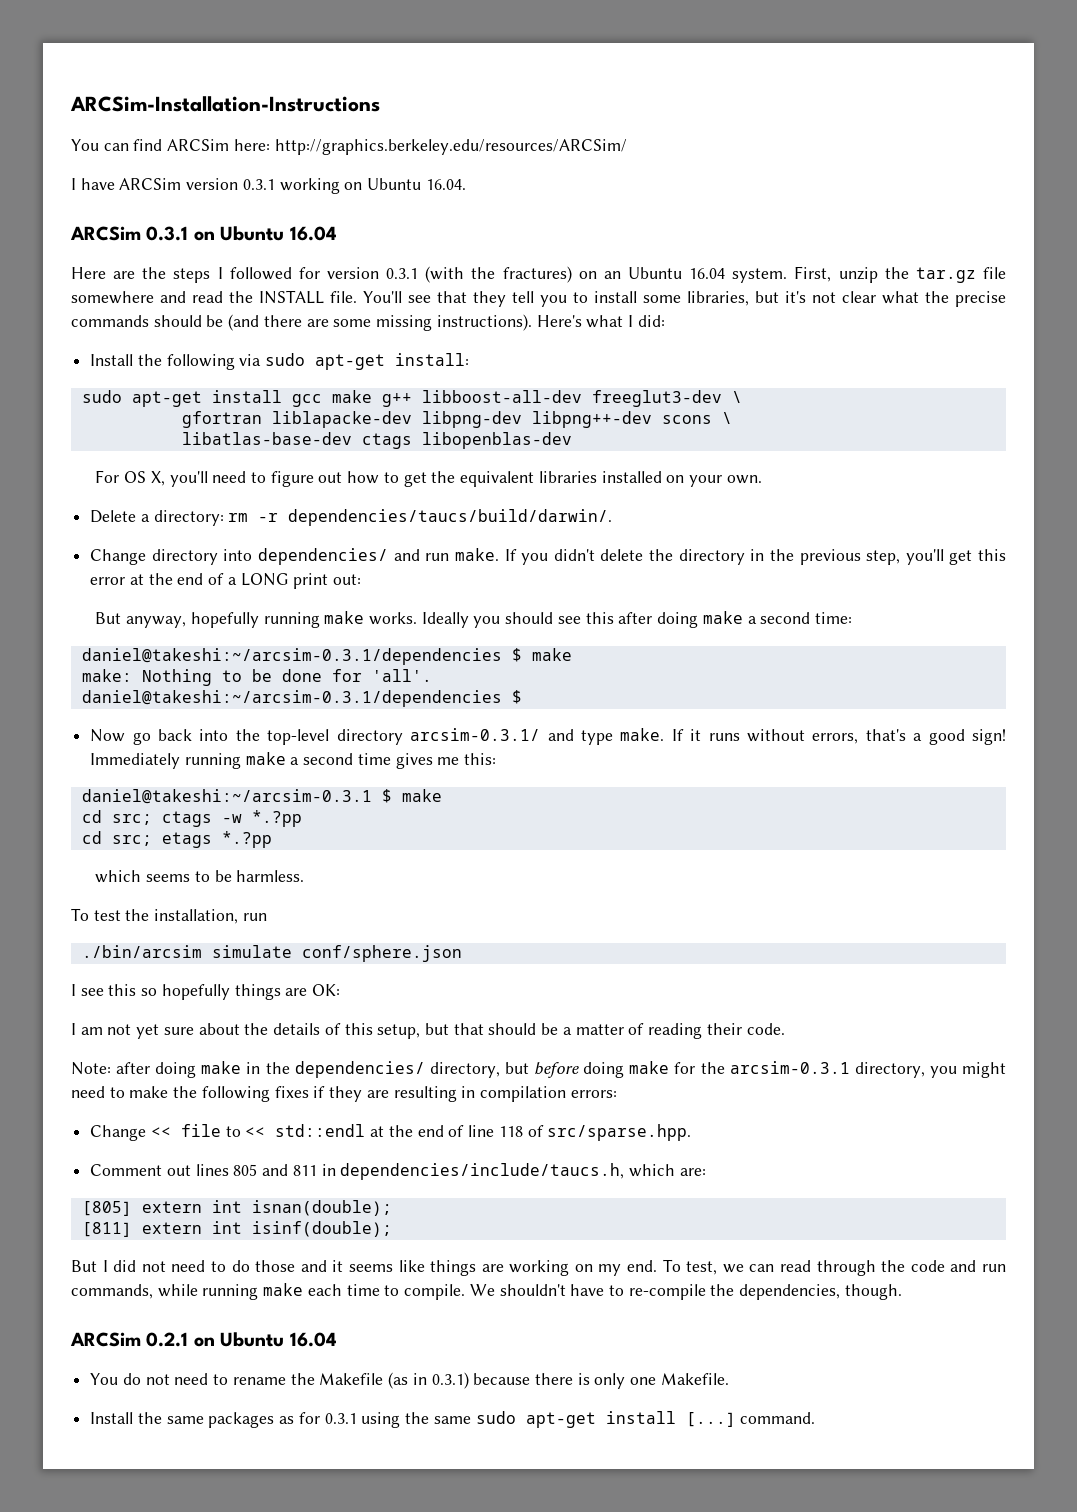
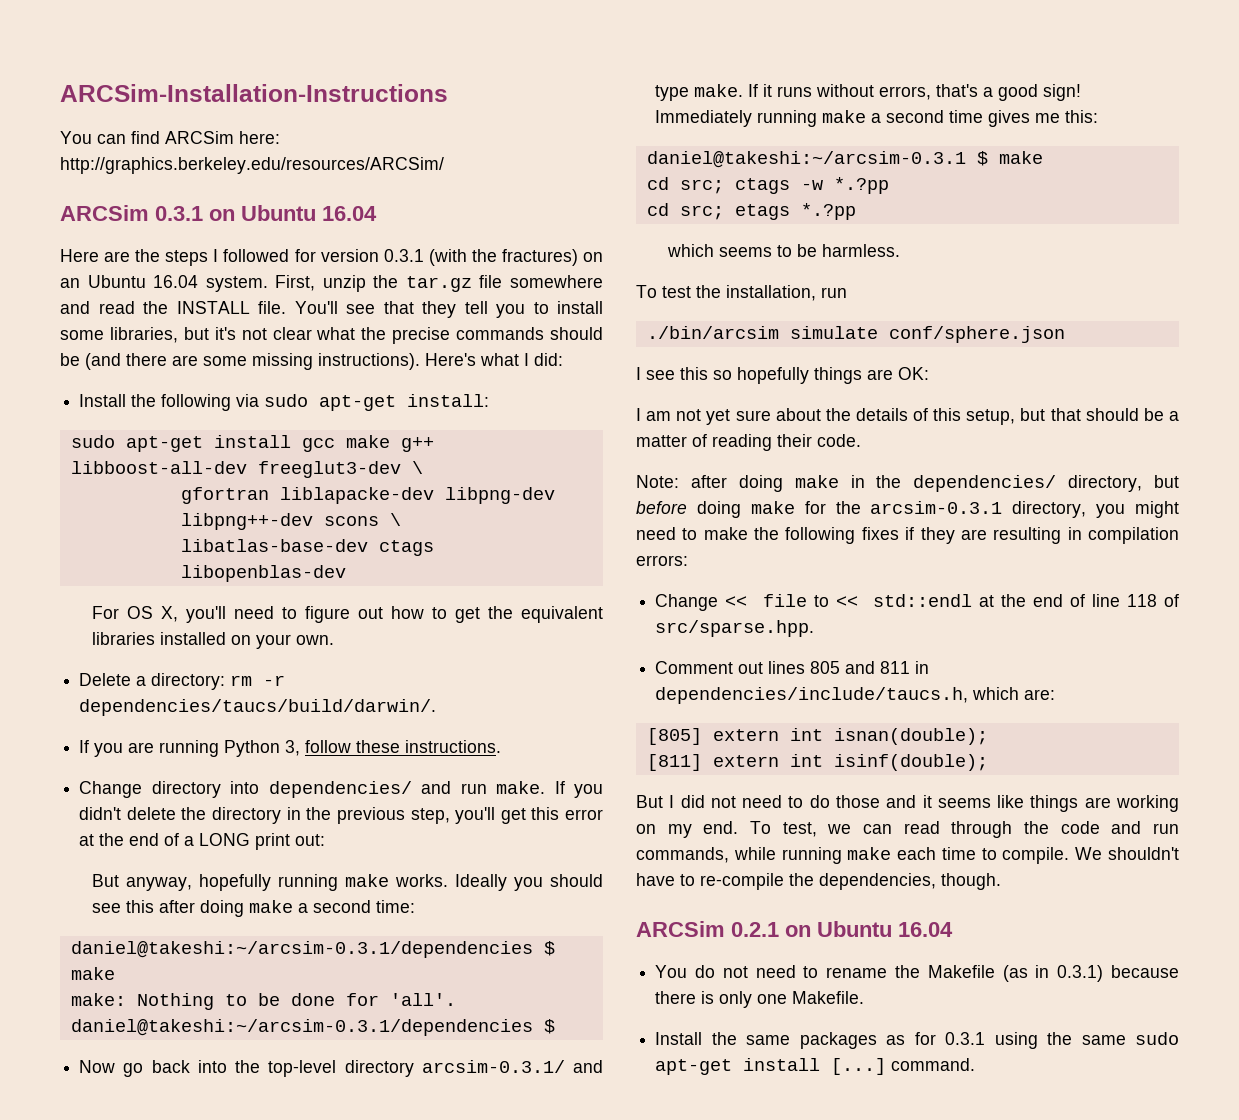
[71,178,466,194] // I have ARCSim version 0.3.1 working on Ubuntu 16.04. -> (444, 165) none
(613, 517) none -> [79,740,502,757] // If you are running Python 3, follow these instructions.

